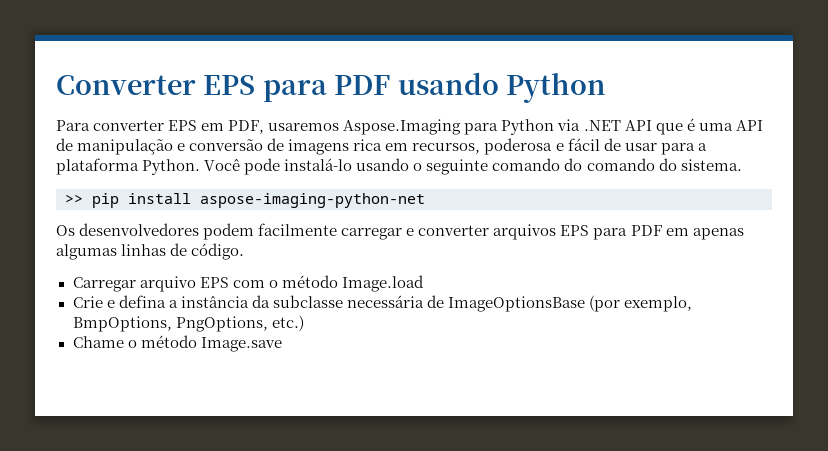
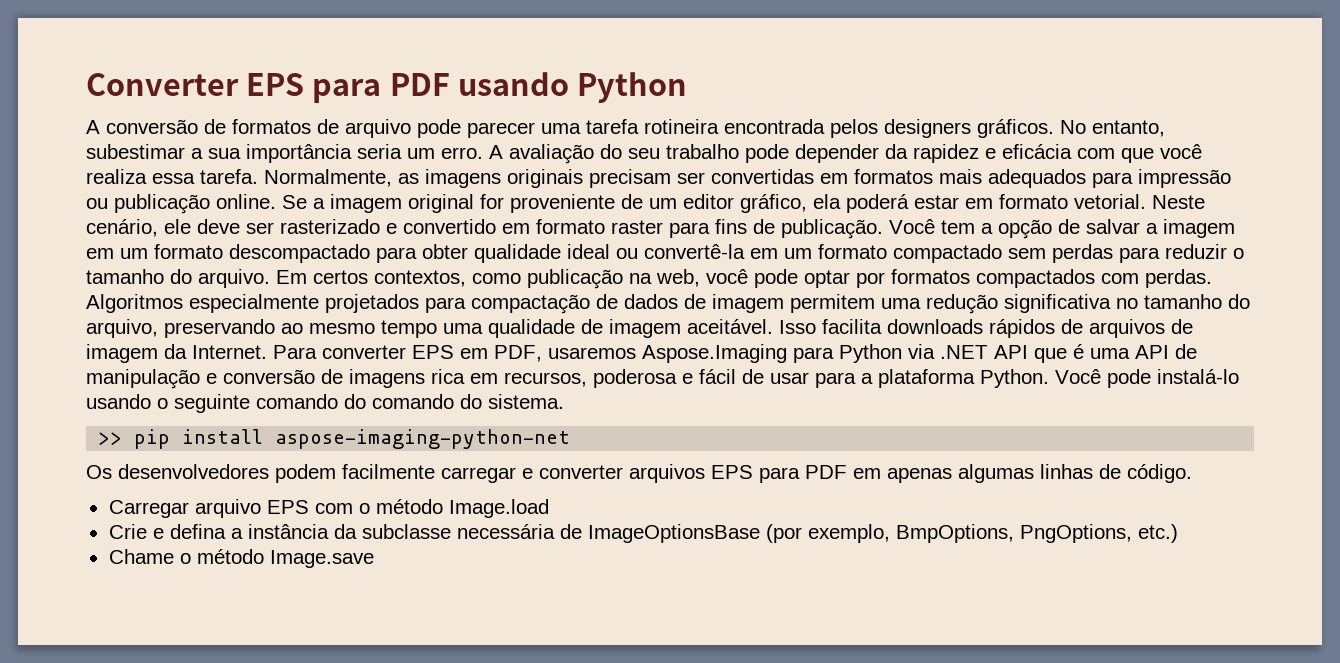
(607, 87) none -> [86,119,1165,138] [86,144,1202,164] [86,169,1231,188] [86,194,1205,214] [86,219,1235,239] [86,244,1244,263] [86,269,1212,289] [86,294,1250,314] [86,319,1193,338] [86,344,267,363] A conversão de formatos de arquivo pode parecer uma tarefa rotineira encontrada pelos designers gráficos. No entanto, subestimar a sua importância seria um erro. A avaliação do seu trabalho pode depender da rapidez e eficácia com que você realiza essa tarefa. Normalmente, as imagens originais precisam ser convertidas em formatos mais adequados para impressão ou publicação online. Se a imagem original for proveniente de um editor gráfico, ela poderá estar em formato vetorial. Neste cenário, ele deve ser rasterizado e convertido em formato raster para fins de publicação. Você tem a opção de salvar a imagem em um formato descompactado para obter qualidade ideal ou convertê-la em um formato compactado sem perdas para reduzir o tamanho do arquivo. Em certos contextos, como publicação na web, você pode optar por formatos compactados com perdas. Algoritmos especialmente projetados para compactação de dados de imagem permitem uma redução significativa no tamanho do arquivo, preservando ao mesmo tempo uma qualidade de imagem aceitável. Isso facilita downloads rápidos de arquivos de imagem da Internet.

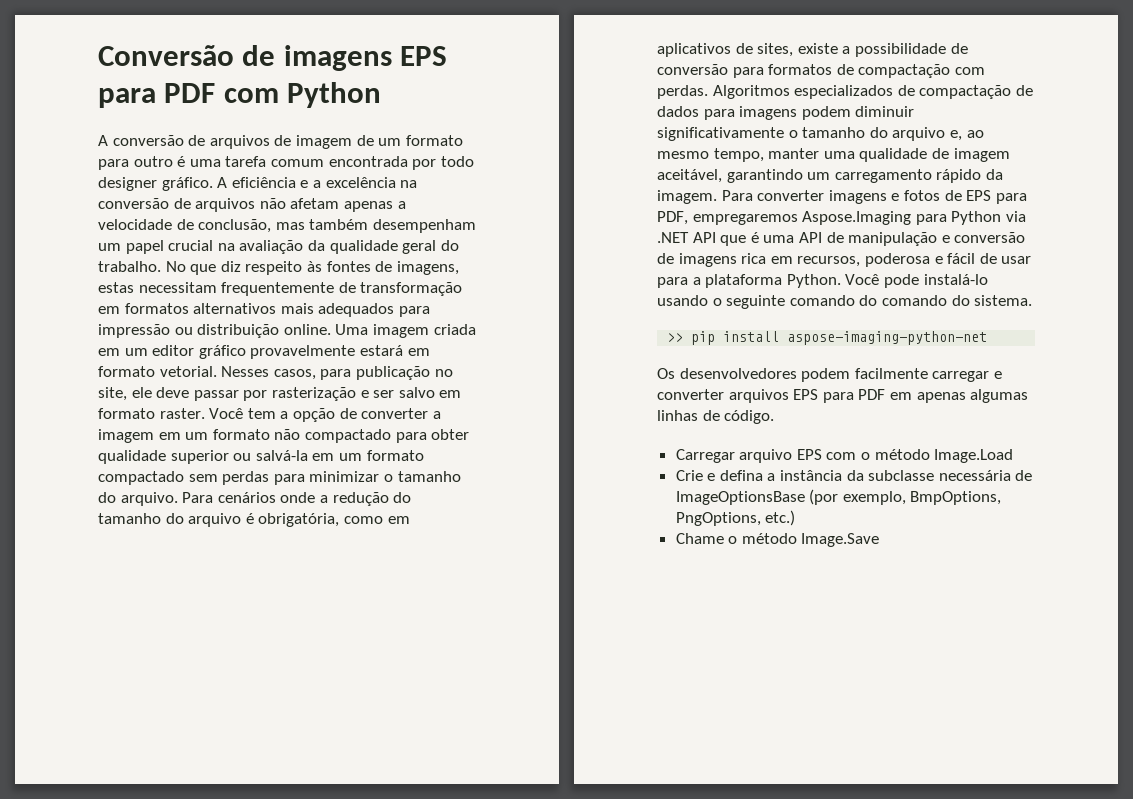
[86,72,569,103] Converter EPS para PDF usando -> [98,45,448,71] [98,83,279,108] Conversão de imagens EPS para PDF com
[232,119,1165,138] [86,144,1202,164] [86,169,814,188] formatos de arquivo pode parecer uma tarefa rotineira encontrada pelos designers gráficos. No entanto, subestimar a sua importância seria um erro. A avaliação do seu trabalho pode depender da rapidez e eficácia com que você realiza essa tarefa. Normalmente, as imagens originais precisam ser convertidas -> [209,135,463,149] [98,156,474,170] [98,177,418,191] [98,198,406,212] [98,219,476,233] [98,240,459,254] [98,261,459,275] [98,282,463,296] arquivos de imagem de um formato para outro é uma tarefa comum encontrada por todo designer gráfico. A eficiência e a excelência na conversão de arquivos não afetam apenas a velocidade de conclusão, mas também desempenham um papel crucial na avaliação da qualidade geral do trabalho. No que diz respeito às fontes de imagens, estas necessitam frequentemente de transformação
(933, 176) none -> [193,303,277,314] alternativos
[114,194,1205,214] [86,219,883,239] publicação online. Se a imagem original for proveniente de um editor gráfico, ela poderá estar em formato vetorial. Neste cenário, ele deve ser rasterizado e convertido em formato raster para fins de publicação. -> [197,324,476,338] [98,345,430,359] [98,366,453,380] [98,387,462,401] [98,408,205,419] distribuição online. Uma imagem criada em um editor gráfico provavelmente estará em formato vetorial. Nesses casos, para publicação no site, ele deve passar por rasterização e ser salvo em formato raster.
[1086,219,1140,234] salvar -> [361,408,429,419] converter
[229,244,370,263] descompactado -> [274,429,391,443] não compactado
[567,244,745,259] ideal ou convertê-la -> [170,450,308,464] superior ou salvá-la
[1165,244,1227,259] reduzir -> [309,471,380,482] minimizar
[276,269,1212,289] [86,294,1250,314] [86,319,1193,338] [86,344,636,363] Em certos contextos, como publicação na web, você pode optar por formatos compactados com perdas. Algoritmos especialmente projetados para compactação de dados de imagem permitem uma redução significativa no tamanho do arquivo, preservando ao mesmo tempo uma qualidade de imagem aceitável. Isso facilita downloads rápidos de arquivos de imagem da Internet. Para converter EPS em PDF, usaremos -> [182,492,412,506] [98,513,410,527] [657,43,968,57] [657,64,985,78] [657,85,1033,99] [657,106,915,120] [657,127,984,141] [657,148,1010,162] [657,169,1003,183] [657,190,1027,204] [657,211,798,225] Para cenários onde a redução do tamanho do arquivo é obrigatória, como em aplicativos de sites, existe a possibilidade de conversão para formatos de compactação com perdas. Algoritmos especializados de compactação de dados para imagens podem diminuir significativamente o tamanho do arquivo e, ao mesmo tempo, manter uma qualidade de imagem aceitável, garantindo um carregamento rápido da imagem. Para converter imagens e fotos de EPS para PDF, empregaremos
[448,499,549,518] Image.load -> [934,449,1014,463] Image.Load
[269,550,374,568] Image.save -> [801,533,880,547] Image.Save

